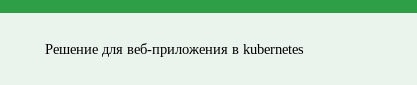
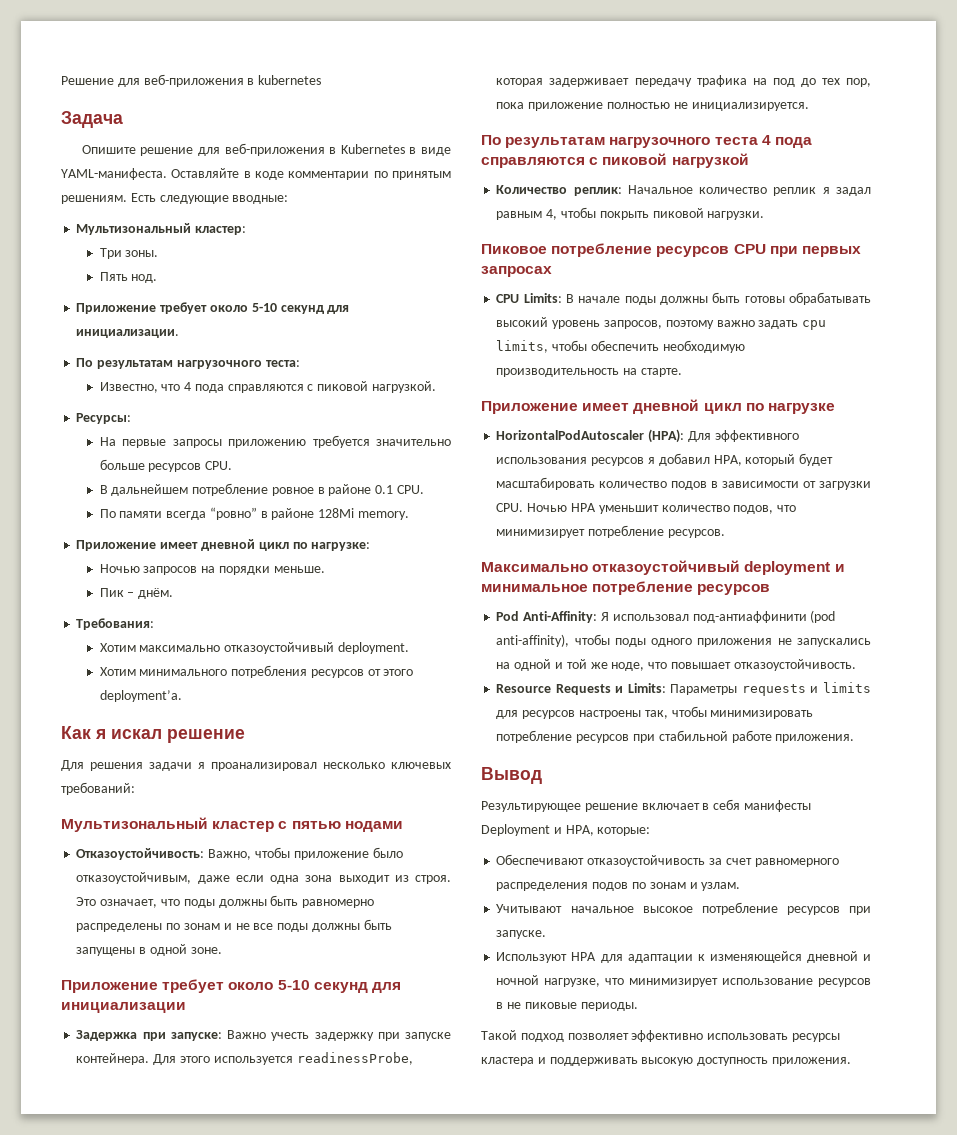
(304, 49) none -> [61,111,123,128] [81,143,451,156] [61,168,451,180] [61,193,289,204] [76,223,247,235] [99,248,159,259] [99,272,158,283] [76,302,350,314] [76,329,180,338] [76,358,300,369] [99,381,436,393] [76,413,132,424] [99,435,452,448] [99,459,233,472] [99,483,424,496] [99,507,409,520] [76,539,371,551] [99,564,325,575] [99,588,174,599] [76,618,155,630] [99,642,409,654] [99,665,414,678] [99,690,182,702] [61,726,245,743] [61,760,451,771] [61,782,135,795] [61,817,403,832] [76,847,403,860] [76,872,451,884] [76,895,375,908] [76,919,392,932] [76,944,222,956] [61,979,401,993] [61,1002,186,1013] [76,1030,451,1041] [76,1052,413,1065] [496,75,871,87] [496,102,809,111] [481,135,812,148] [481,153,749,168] [496,185,871,196] [496,207,765,220] [481,243,861,257] [481,266,552,277] [496,292,871,305] [496,317,827,330] [496,340,745,353] [496,368,682,377] [481,399,835,414] [496,429,799,443] [496,453,834,466] [496,477,871,490] [496,503,797,514] [496,525,725,538] [481,560,845,575] [481,581,771,595] [496,610,836,623] [496,634,871,647] [496,659,856,671] [496,682,871,696] [496,706,814,719] [496,730,855,743] [481,767,542,784] [481,799,811,812] [481,824,651,836] [496,854,839,867] [496,882,741,891] [496,902,871,915] [496,930,547,939] [496,951,871,963] [496,975,871,987] [496,1002,638,1011] [481,1030,840,1042] [481,1057,851,1066] // Задача // Опишите решение для веб-приложения в Kubernetes в виде YAML-манифеста. Оставляйте в коде комментарии по принятым решениям. Есть следующие вводные: // Мультизональный кластер: // Три зоны. // Пять нод. // Приложение требует около 5-10 секунд для инициализации. // По результатам нагрузочного теста: // Известно, что 4 пода справляются с пиковой нагрузкой. // Ресурсы: // На первые запросы приложению требуется значительно больше ресурсов CPU. // В дальнейшем потребление ровное в районе 0.1 CPU. // По памяти всегда “ровно” в районе 128Mi memory. // Приложение имеет дневной цикл по нагрузке: // Ночью запросов на порядки меньше. // Пик – днём. // Требования: // Хотим максимально отказоустойчивый deployment. // Хотим минимального потребления ресурсов от этого deployment’а. // Как я искал решение // Для решения задачи я проанализировал несколько ключевых требований: // Мультизональный кластер с пятью нодами // Отказоустойчивость: Важно, чтобы приложение было отказоустойчивым, даже если одна зона выходит из строя. Это означает, что поды должны быть равномерно распределены по зонам и не все поды должны быть запущены в одной зоне. // Приложение требует около 5-10 секунд для инициализации // Задержка при запуске: Важно учесть задержку при запуске контейнера. Для этого используется readinessProbe, которая задерживает передачу трафика на под до тех пор, пока приложение полностью не инициализируется. // По результатам нагрузочного теста 4 пода справляются с пиковой нагрузкой // Количество реплик: Начальное количество реплик я задал равным 4, чтобы покрыть пиковой нагрузки. // Пиковое потребление ресурсов CPU при первых запросах // CPU Limits: В начале поды должны быть готовы обрабатывать высокий уровень запросов, поэтому важно задать cpu limits, чтобы обеспечить необходимую производительность на старте. // Приложение имеет дневной цикл по нагрузке // HorizontalPodAutoscaler (HPA): Для эффективного использования ресурсов я добавил HPA, который будет масштабировать количество подов в зависимости от загрузки CPU. Ночью HPA уменьшит количество подов, что минимизирует потребление ресурсов. // Максимально отказоустойчивый deployment и минимальное потребление ресурсов // Pod Anti-Affinity: Я использовал под-антиаффинити (pod anti-affinity), чтобы поды одного приложения не запускались на одной и той же ноде, что повышает отказоустойчивость. // Resource Requests и Limits: Параметры requests и limits для ресурсов настроены так, чтобы минимизировать потребление ресурсов при стабильной работе приложения. // Вывод // Результирующее решение включает в себя манифесты Deployment и HPA, которые: // Обеспечивают отказоустойчивость за счет равномерного распределения подов по зонам и узлам. // Учитывают начальное высокое потребление ресурсов при запуске. // Используют HPA для адаптации к изменяющейся дневной и ночной нагрузке, что минимизирует использование ресурсов в не пиковые периоды. // Такой подход позволяет эффективно использовать ресурсы кластера и поддерживать высокую доступность приложения.

